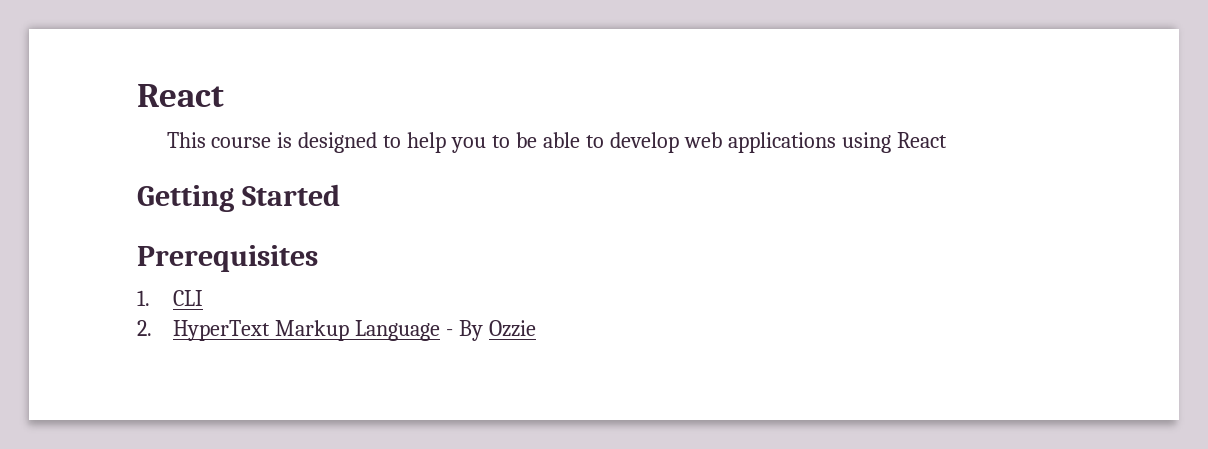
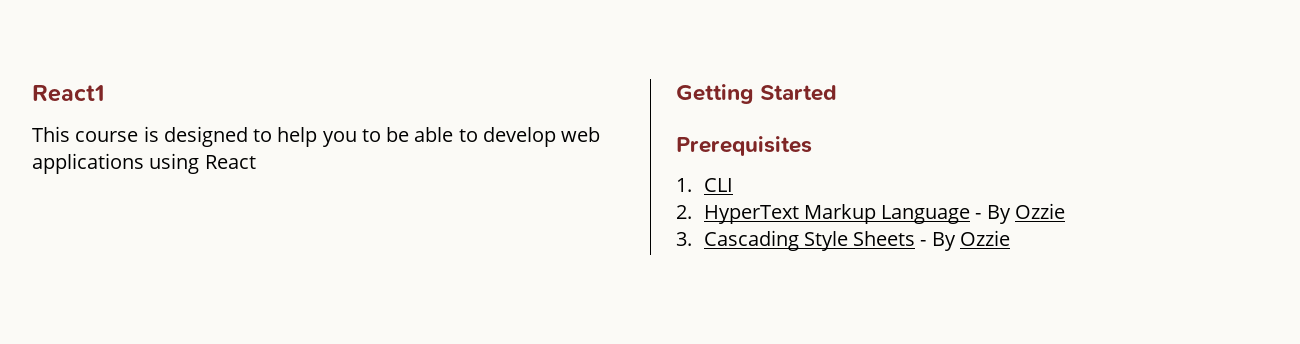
[137,84,224,107] React -> [32,85,105,102] React1
(536, 328) none -> [676,230,1011,251] // 3. Cascading Style Sheets - By Ozzie

